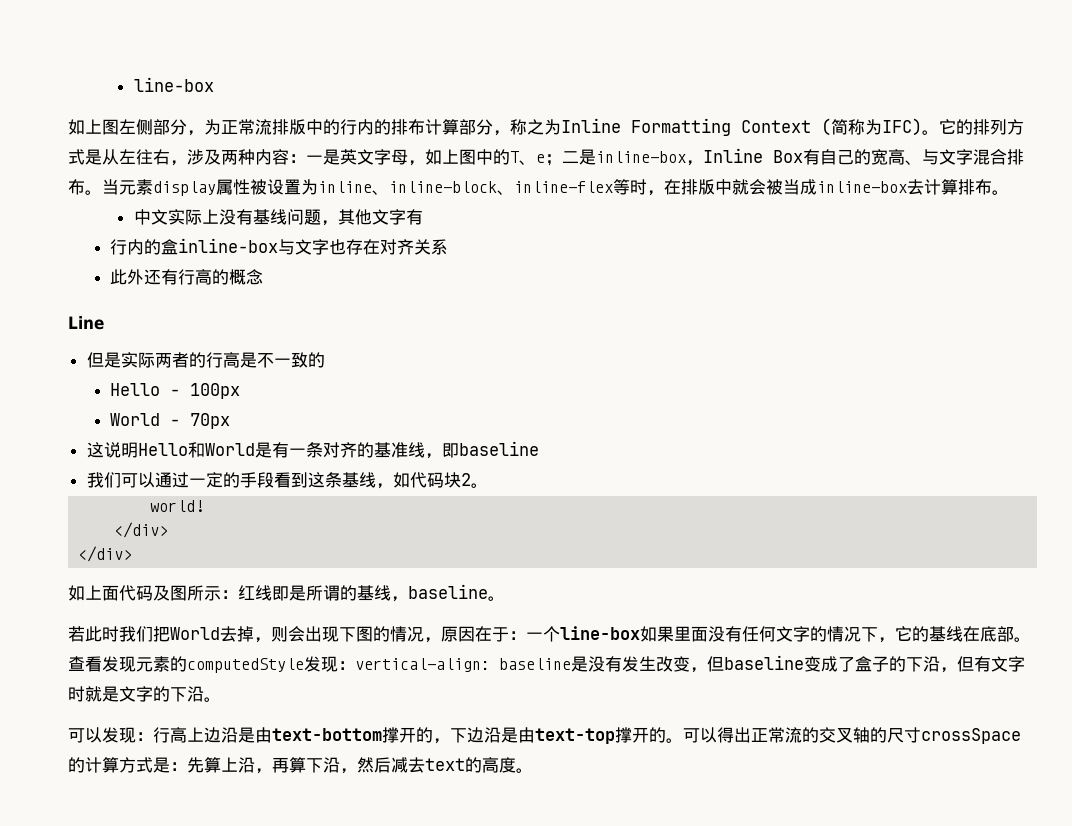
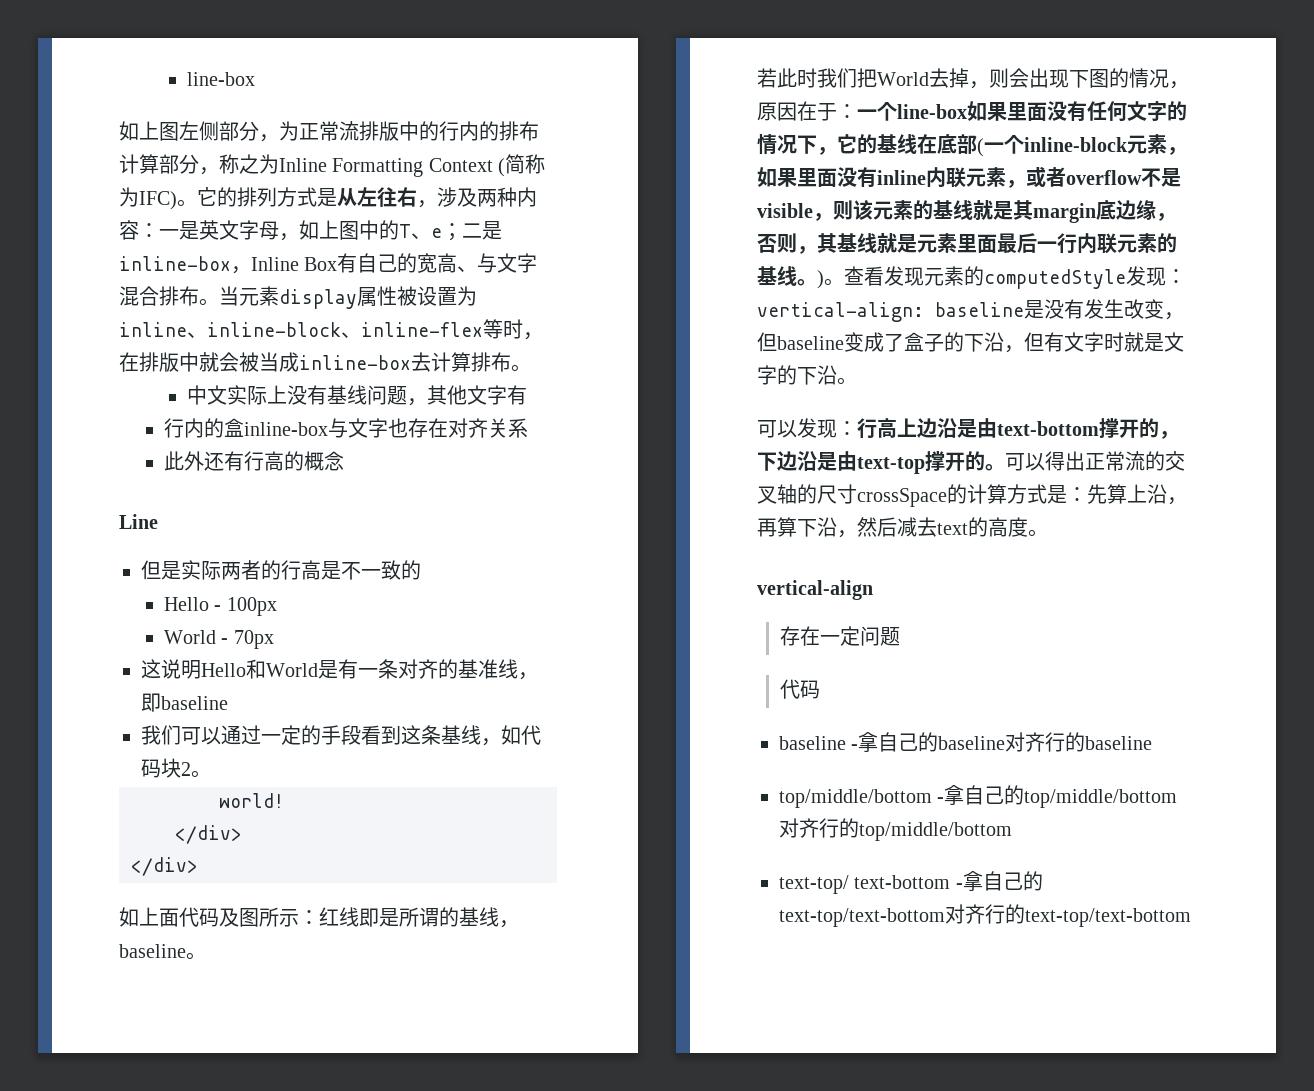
(1014, 634) none -> [977,134,1187,157] [757,166,1181,188] [757,200,1176,223] [757,233,1177,254] [757,266,824,289] (一个inline-block元素，如果里面没有inline内联元素，或者overflow不是visible，则该元素的基线就是其margin底边缘，否则，其基线就是元素里面最后一行内联元素的基线。)
(533, 770) none -> [757,580,873,600] [779,626,900,646] [779,679,820,699] [779,732,1153,753] [779,785,1178,808] [779,818,1012,841] [779,871,1043,894] [779,904,1191,927] // vertical-align // 存在一定问题 // 代码 // baseline -拿自己的baseline对齐行的baseline // top/middle/bottom -拿自己的top/middle/bottom对齐行的top/middle/bottom // text-top/ text-bottom -拿自己的text-top/text-bottom对齐行的text-top/text-bottom

